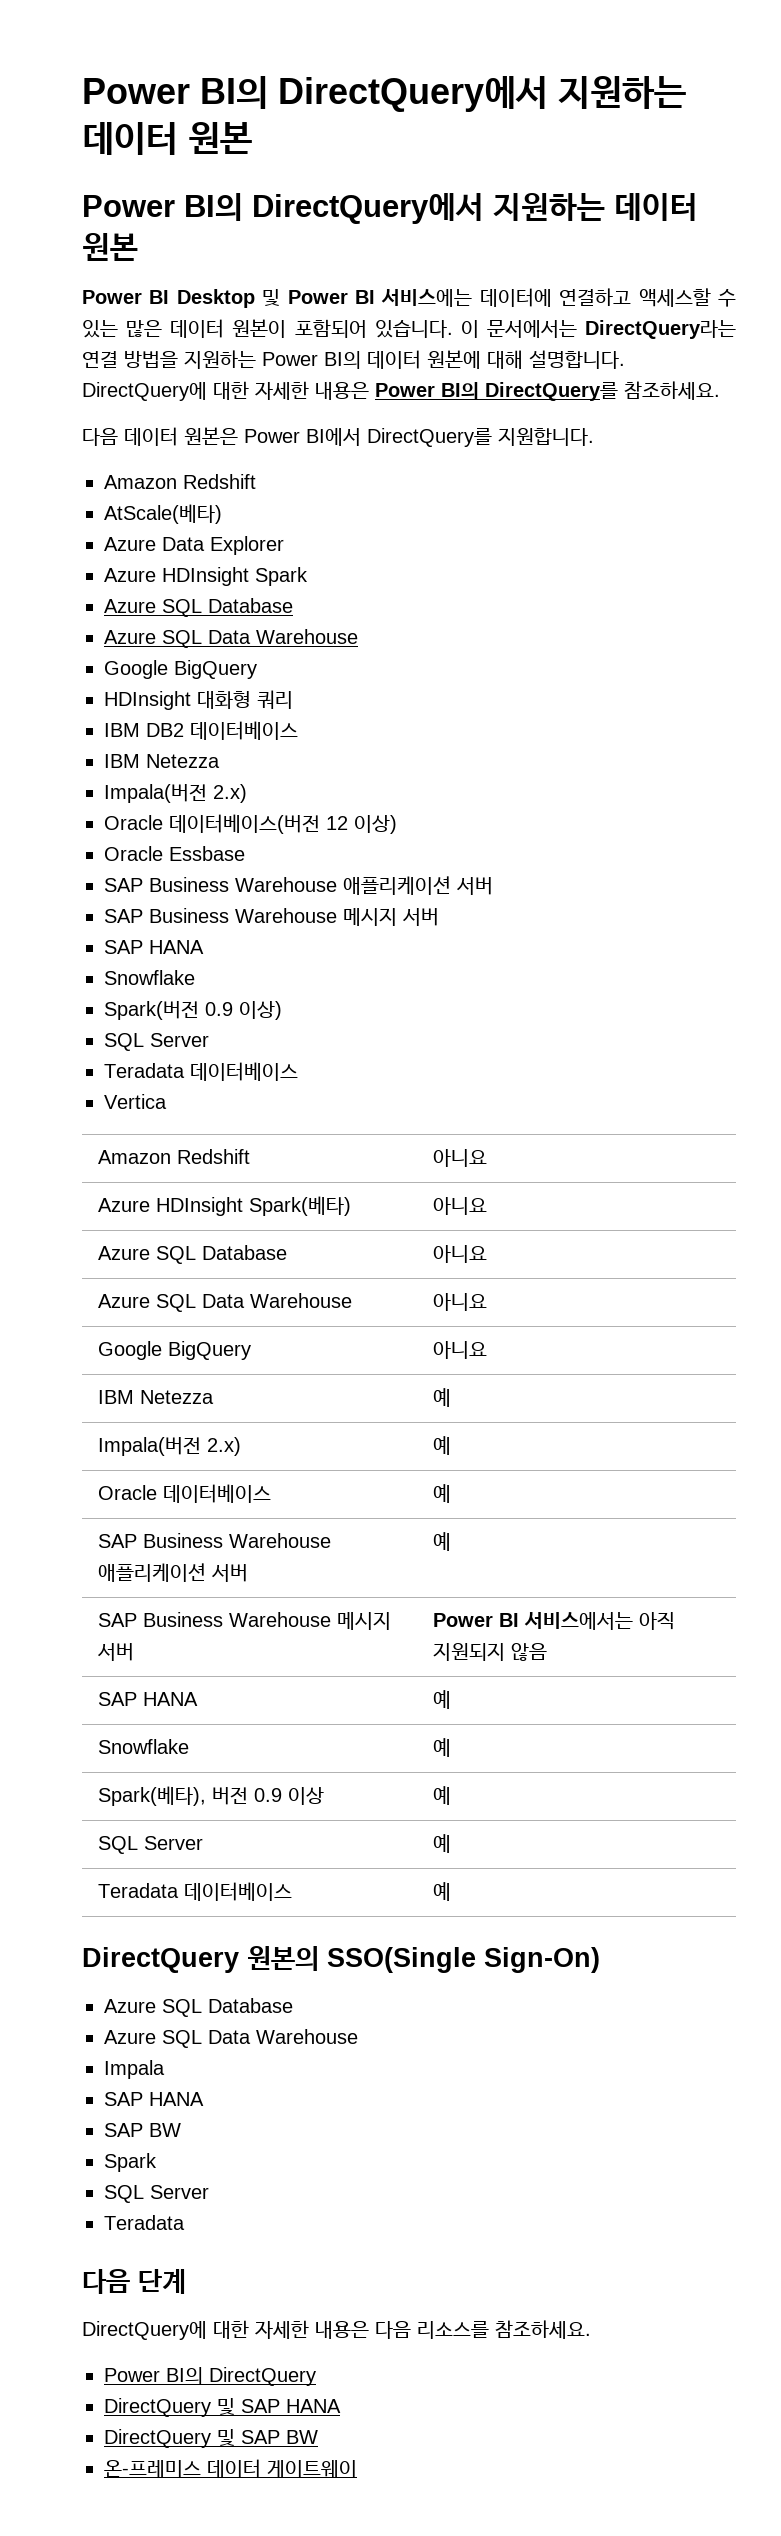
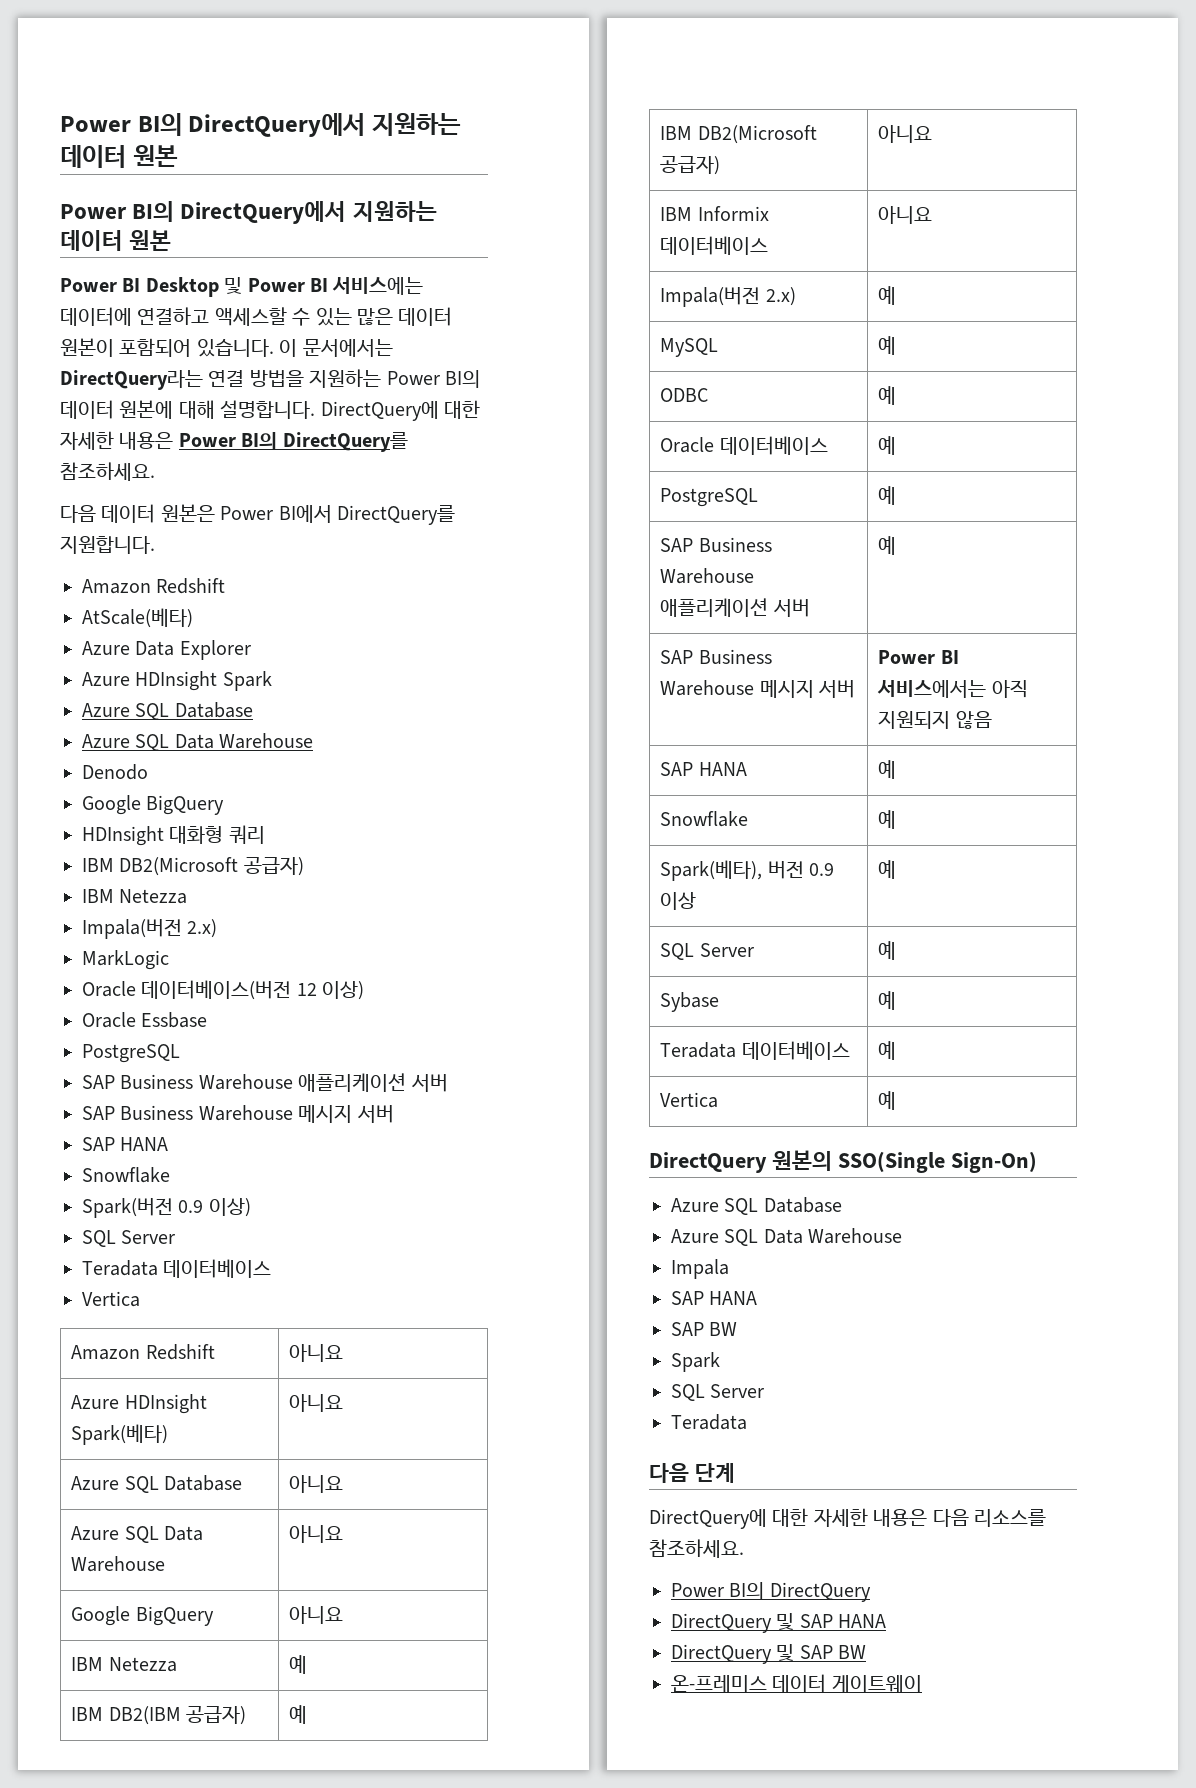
(358, 636) none -> [82,764,148,780] // Denodo
[146,721,298,740] DB2 데이터베이스 -> [119,857,304,876] DB2(Microsoft 공급자)
(247, 793) none -> [82,950,169,970] // MarkLogic
(245, 853) none -> [82,1044,180,1063] // PostgreSQL
(451, 1397) none -> [71,1706,247,1725] [289,1705,308,1724] [660,125,817,144] [660,156,721,175] [878,125,933,143] [660,206,769,221] [660,236,769,255] [878,206,933,224] // IBM DB2(IBM 공급자) | 예 // IBM DB2(Microsoft 공급자) | 아니요 // IBM Informix 데이터베이스 | 아니요
(451, 1445) none -> [660,338,719,357] [878,336,897,355] [660,388,709,402] [878,386,897,405] // MySQL | 예 // ODBC | 예
(451, 1493) none -> [660,488,759,507] [878,486,897,505] // PostgreSQL | 예
(451, 1843) none -> [660,992,720,1012] [878,991,897,1010] // Sybase | 예
(451, 1891) none -> [660,1092,719,1108] [878,1091,897,1110] // Vertica | 예

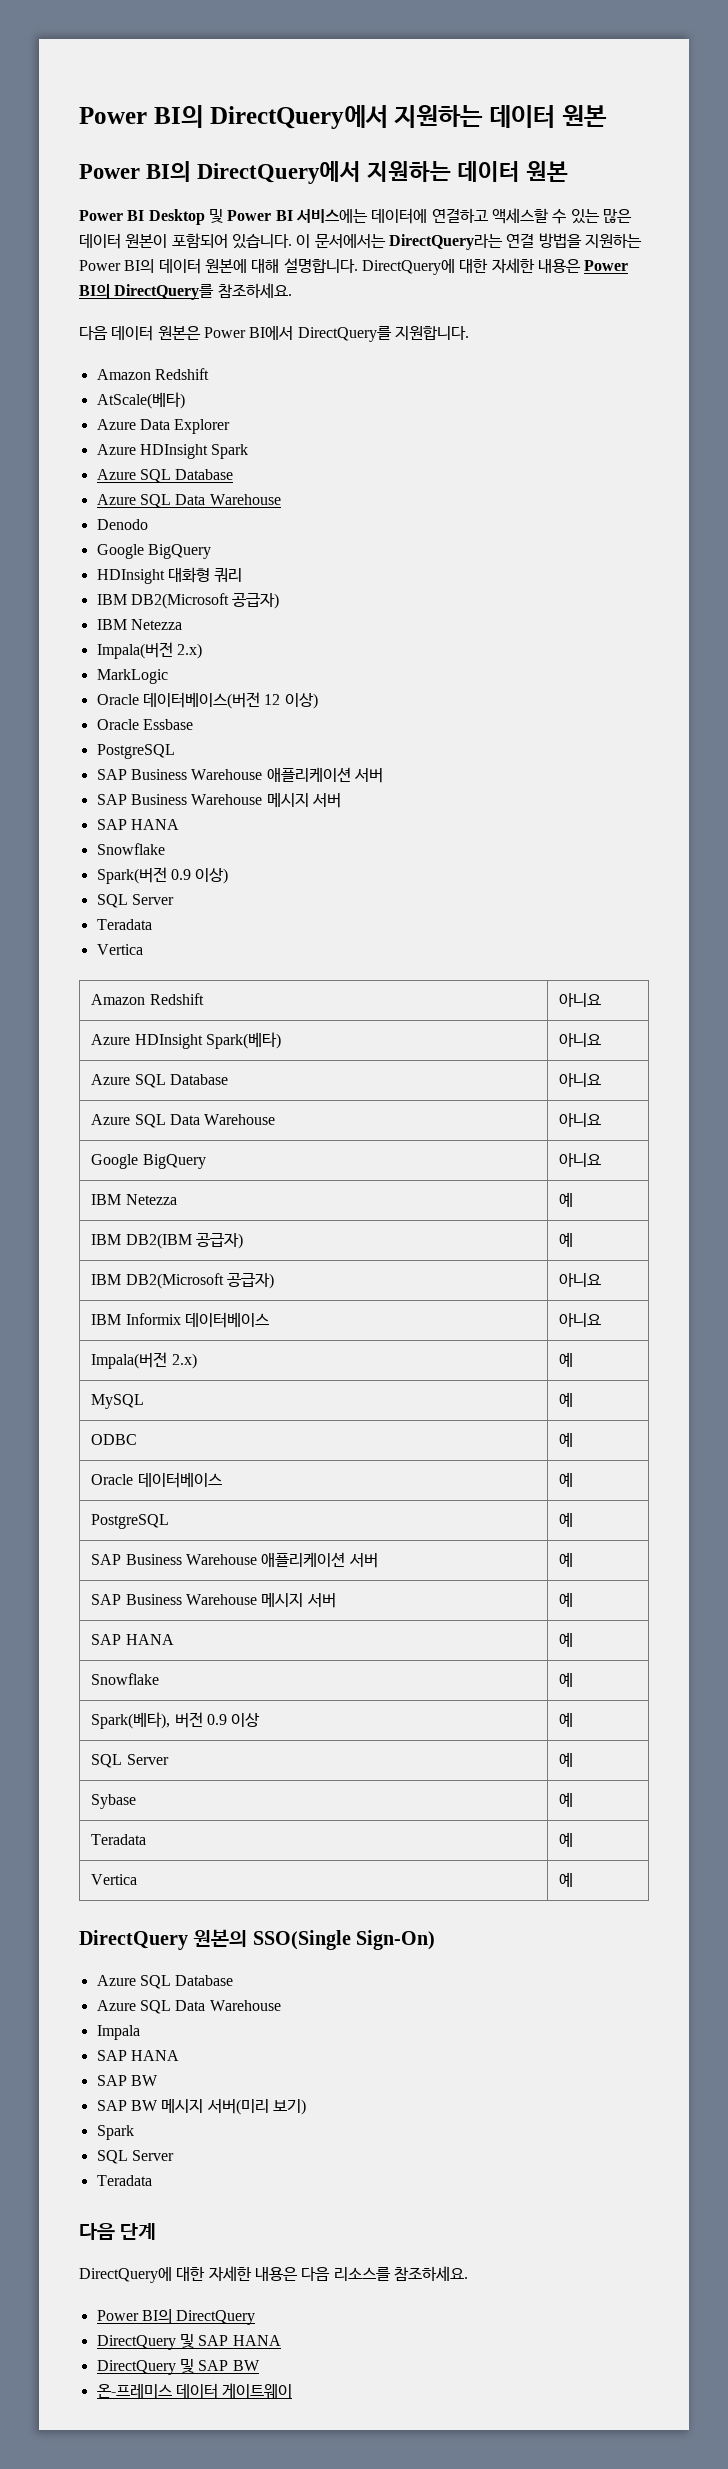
[163,1259,272,1278] 데이터베이스 -> (152, 924) none
[878,650,959,664] [877,680,1028,698] [878,711,992,729] Power BI 서비스에서는 아직 지원되지 않음 -> [559,1592,574,1607] 예
[741,1041,850,1060] 데이터베이스 -> (147, 1839) none
(738, 1329) none -> [96,2099,306,2115] // SAP BW 메시지 서버(미리 보기)

